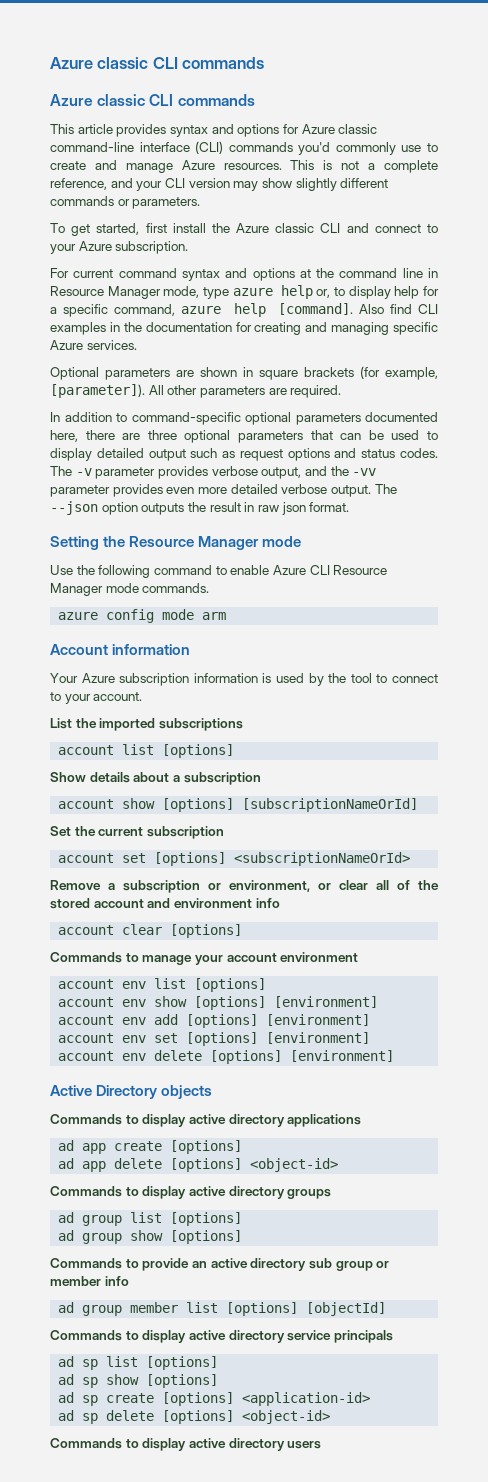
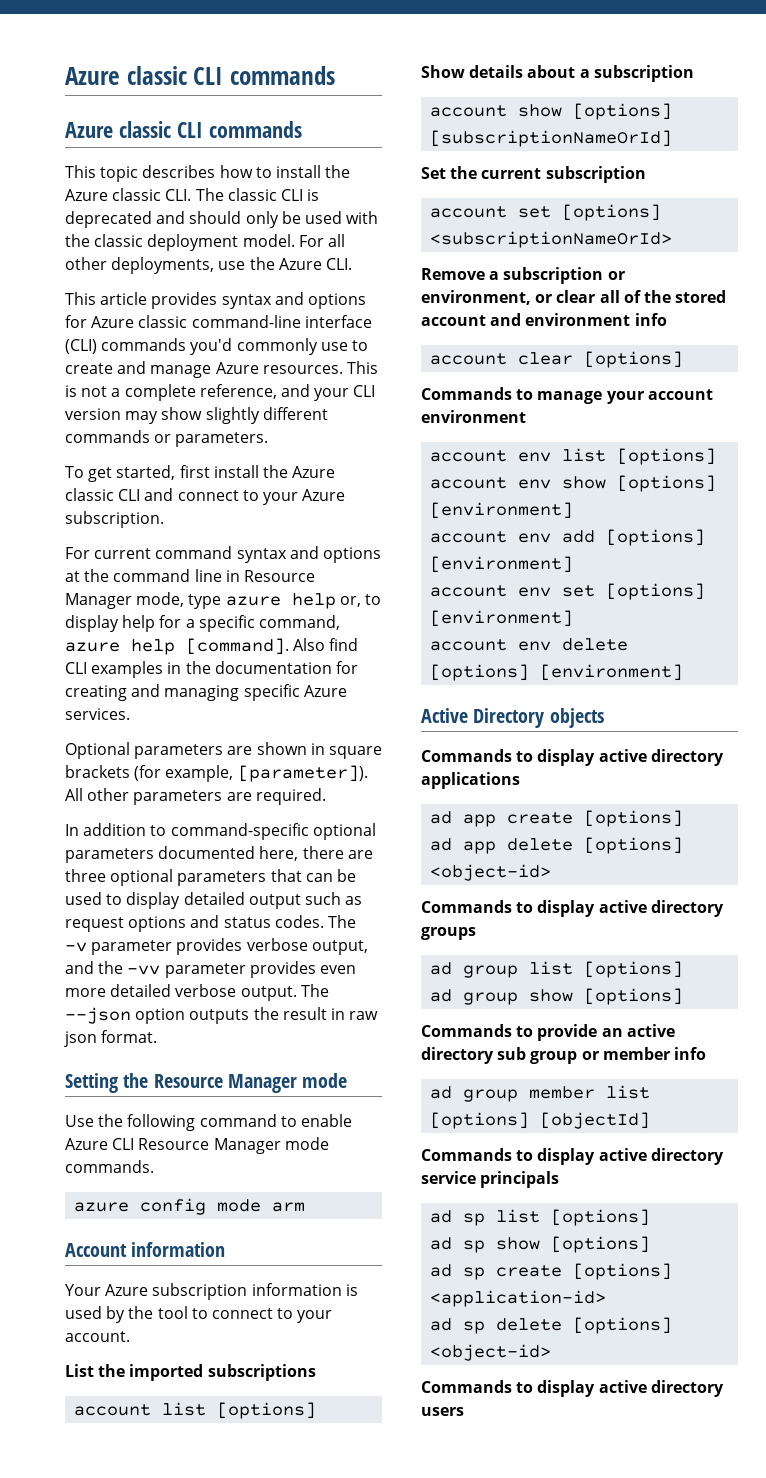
(255, 100) none -> [65,165,351,182] [65,188,320,201] [65,211,379,228] [65,234,345,251] [65,257,352,274] // This topic describes how to install the Azure classic CLI. The classic CLI is deprecated and should only be used with the classic deployment model. For all other deployments, use the Azure CLI.

